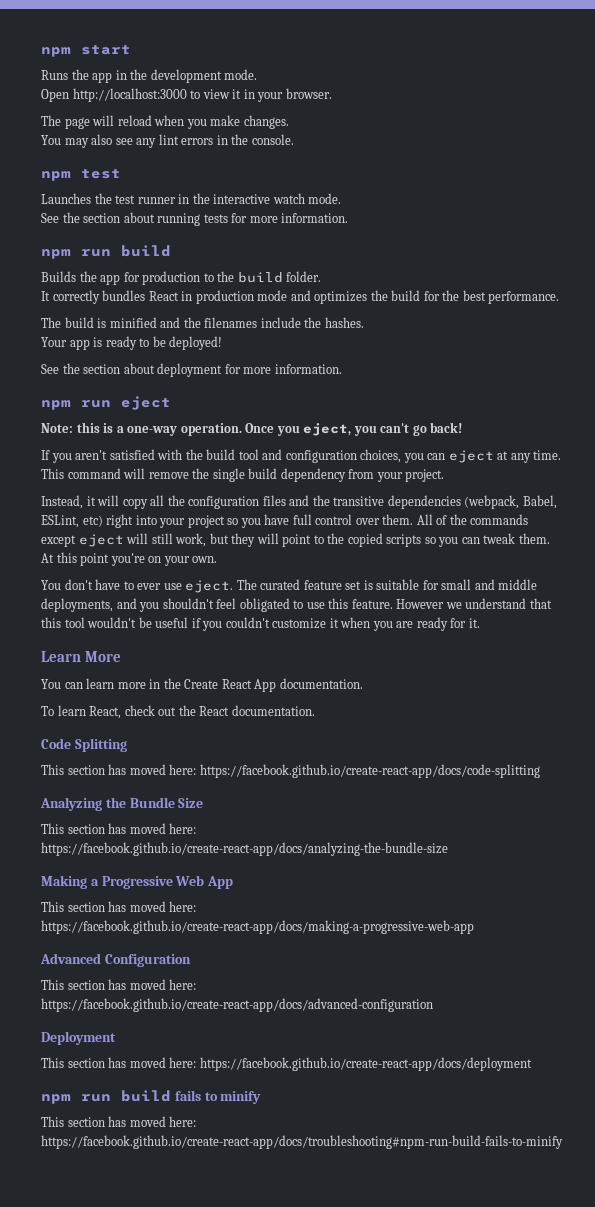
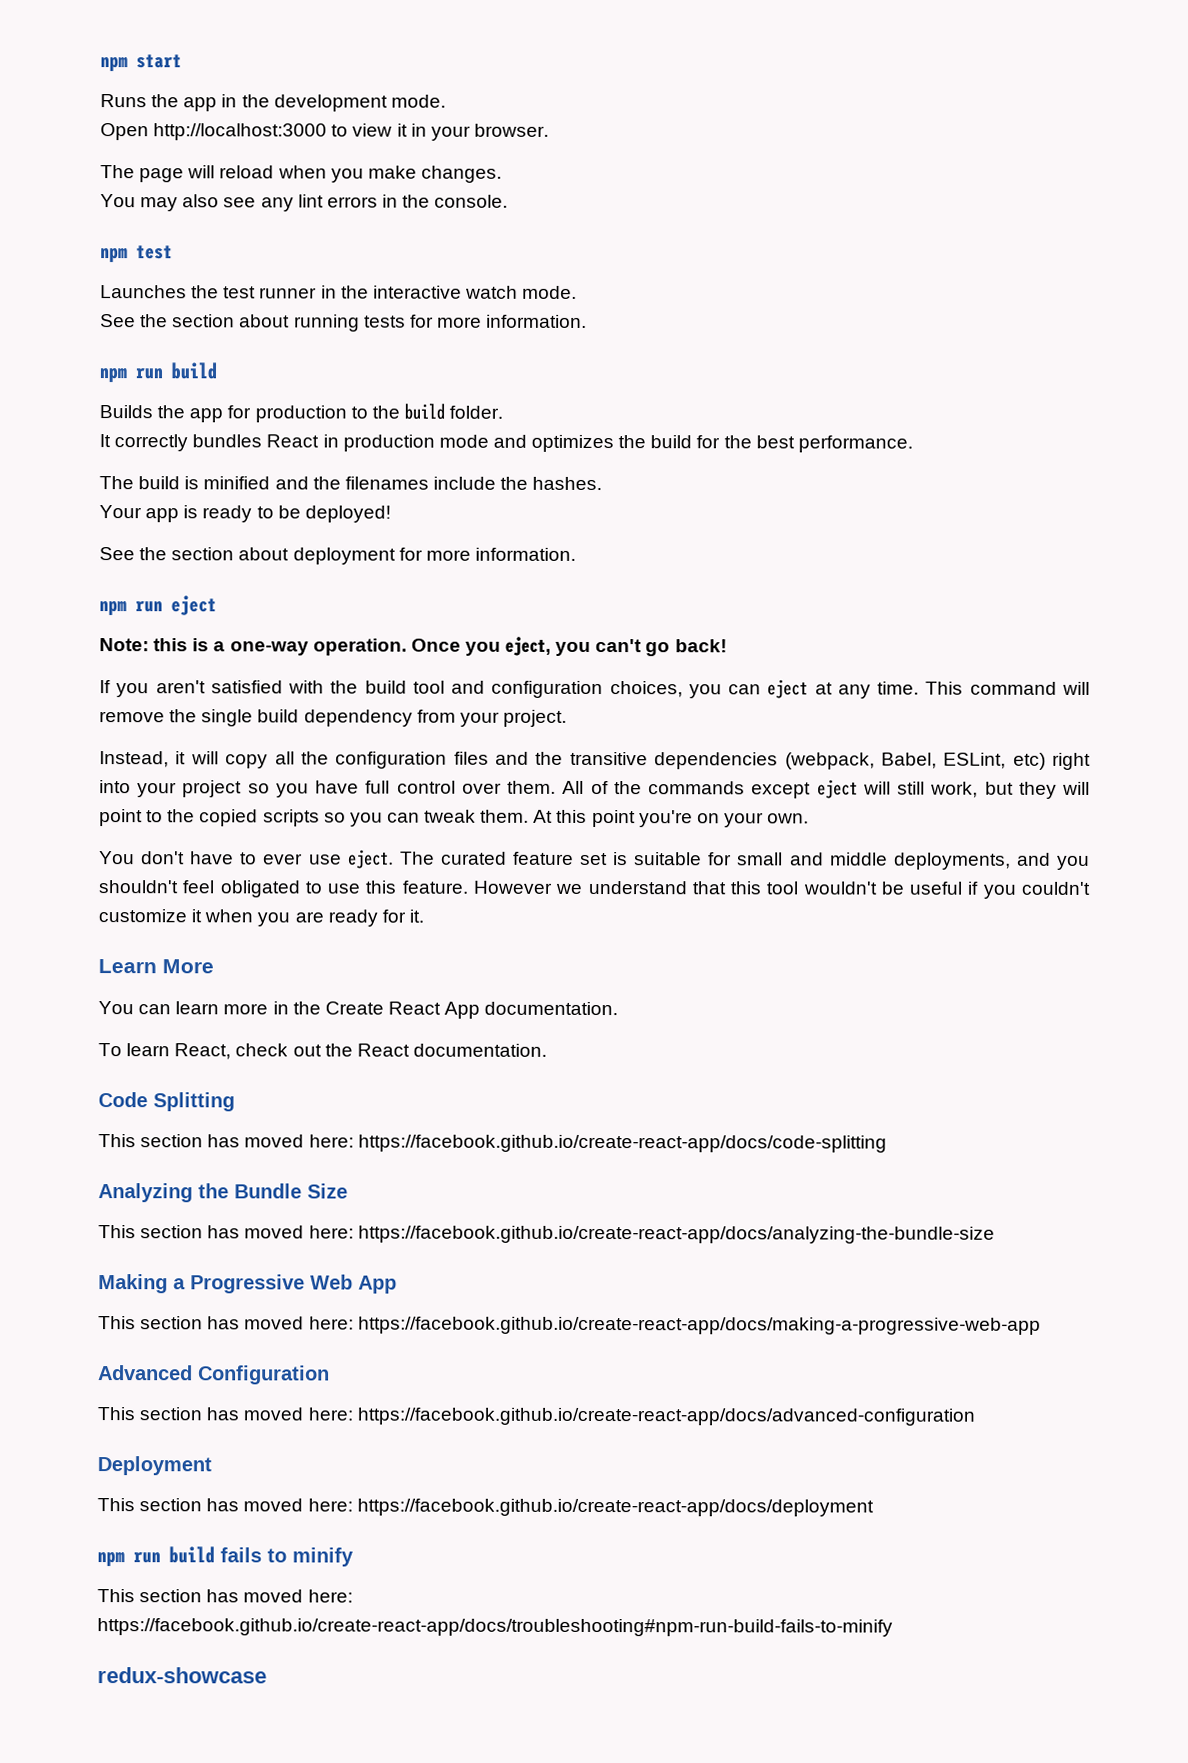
(563, 1142) none -> [97,1667,267,1684] // redux-showcase

